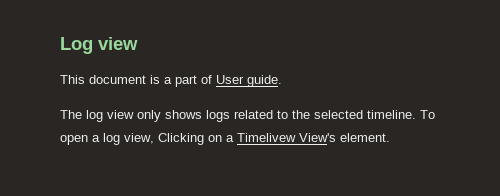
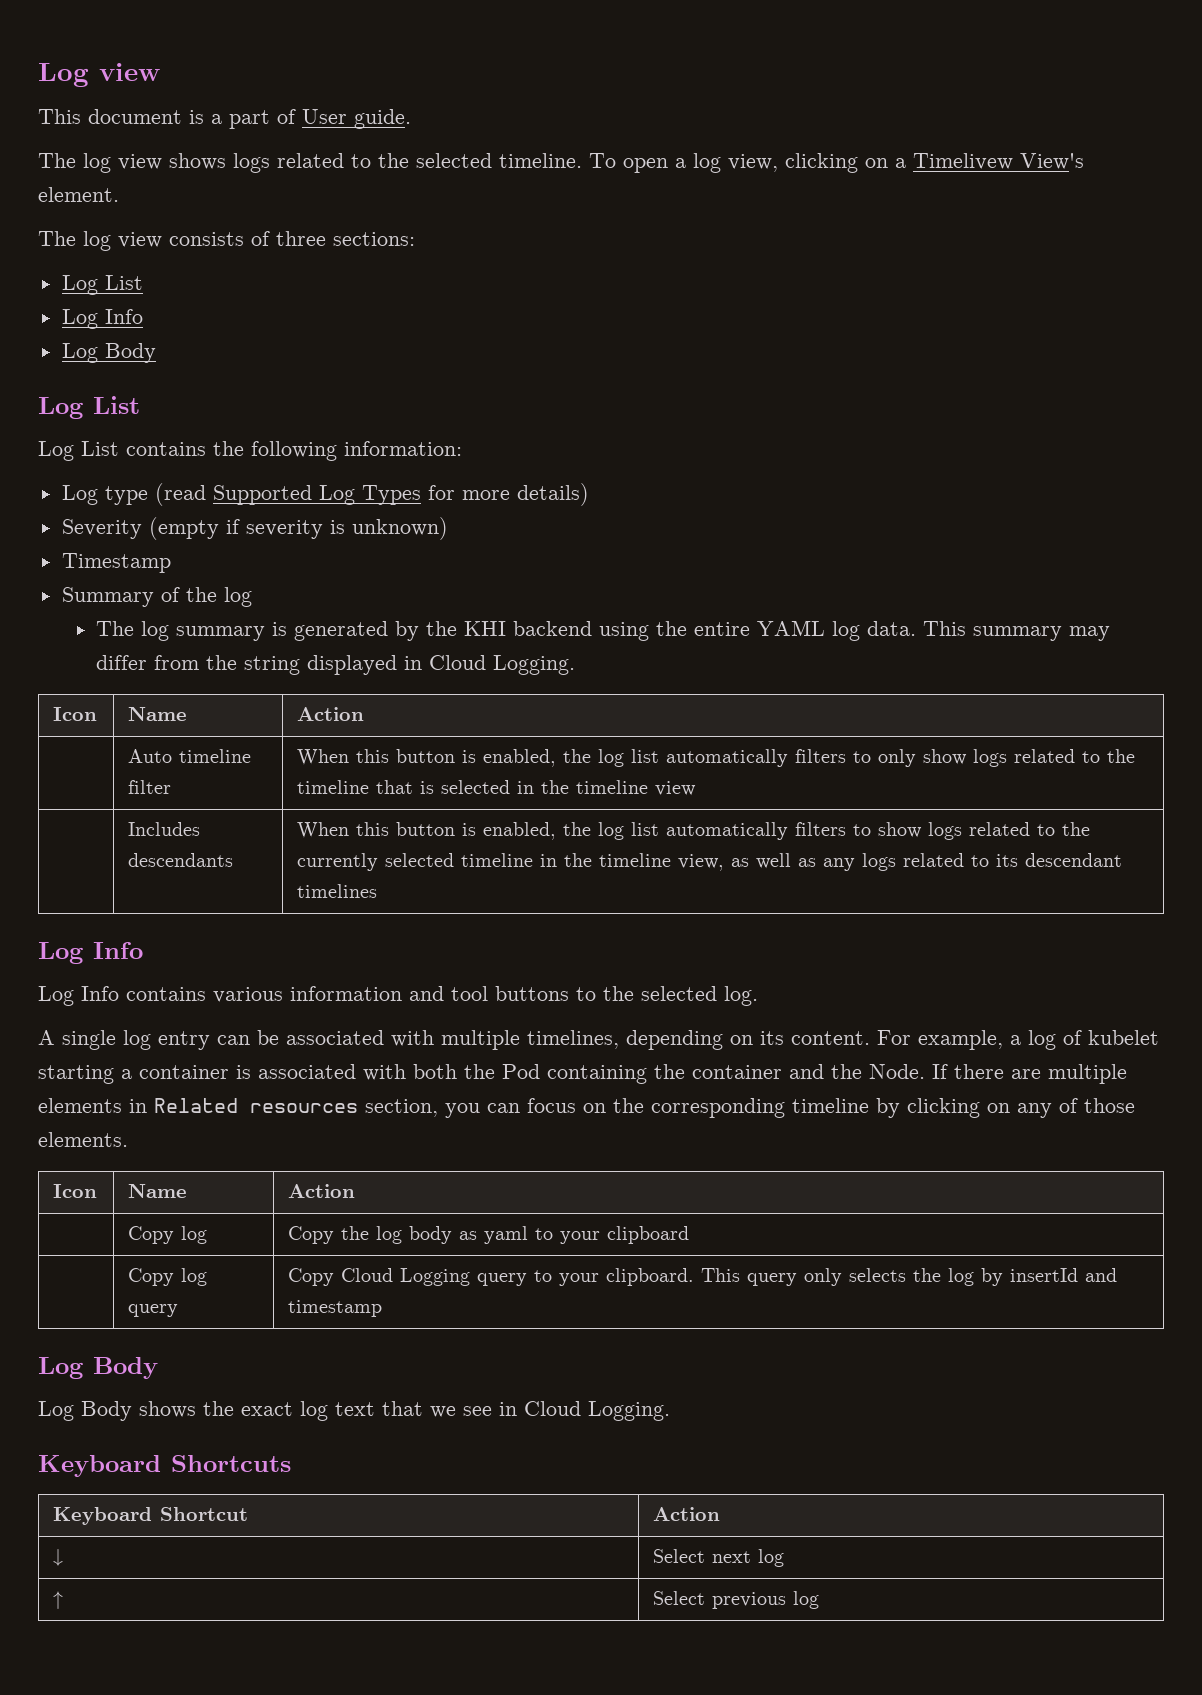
[137,110,161,122] only -> (162, 162) none
[158,133,204,145] Clicking -> [785,153,858,173] clicking
(390, 137) none -> [38,231,415,251] [61,275,143,295] [61,309,143,329] [61,343,156,363] [38,396,140,419] [38,441,462,461] [61,483,589,506] [61,517,448,540] [61,553,171,573] [61,587,252,607] [96,620,1111,641] [96,655,576,675] [53,707,98,721] [128,707,188,721] [297,707,365,721] [128,749,252,763] [128,780,172,794] [297,749,1136,767] [297,780,697,796] [128,822,201,836] [128,853,234,867] [297,822,1091,840] [297,853,1123,871] [297,884,378,898] [38,942,143,964] [38,986,758,1006] [38,1030,1159,1050] [38,1064,1127,1084] [38,1098,1135,1118] [38,1132,128,1147] [53,1184,98,1198] [128,1184,188,1198] [288,1184,356,1198] [128,1226,208,1244] [288,1226,690,1244] [128,1268,208,1286] [128,1304,179,1317] [288,1268,1118,1286] [288,1300,383,1317] [38,1357,158,1379] [38,1401,670,1421] [38,1455,291,1477] [53,1507,249,1525] [653,1507,721,1521] [53,1549,64,1566] [653,1549,785,1567] [53,1591,64,1610] [653,1591,820,1609] // The log view consists of three sections: // Log List // Log Info // Log Body // Log List // Log List contains the following information: // Log type (read Supported Log Types for more details) // Severity (empty if severity is unknown) // Timestamp // Summary of the log // The log summary is generated by the KHI backend using the entire YAML log data. This summary may differ from the string displayed in Cloud Logging. // Icon | Name | Action // | Auto timeline filter | When this button is enabled, the log list automatically filters to only show logs related to the timeline that is selected in the timeline view // | Includes descendants | When this button is enabled, the log list automatically filters to show logs related to the currently selected timeline in the timeline view, as well as any logs related to its descendant timelines // Log Info // Log Info contains various information and tool buttons to the selected log. // A single log entry can be associated with multiple timelines, depending on its content. For example, a log of kubelet starting a container is associated with both the Pod containing the container and the Node. If there are multiple elements in Related resources section, you can focus on the corresponding timeline by clicking on any of those elements. // Icon | Name | Action // | Copy log | Copy the log body as yaml to your clipboard // | Copy log query | Copy Cloud Logging query to your clipboard. This query only selects the log by insertId and timestamp // Log Body // Log Body shows the exact log text that we see in Cloud Logging. // Keyboard Shortcuts // Keyboard Shortcut | Action // ↓ | Select next log // ↑ | Select previous log

